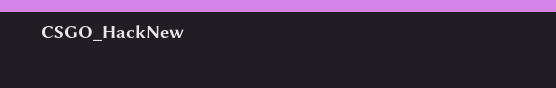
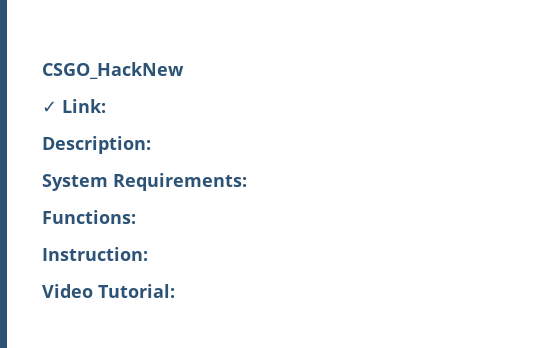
(184, 33) none -> [42,99,106,113] [42,136,151,154] [42,173,247,191] [42,210,136,224] [42,247,148,261] [42,284,175,298] // ✓ Link: // Description: // System Requirements: // Functions: // Instruction: // Video Tutorial:

